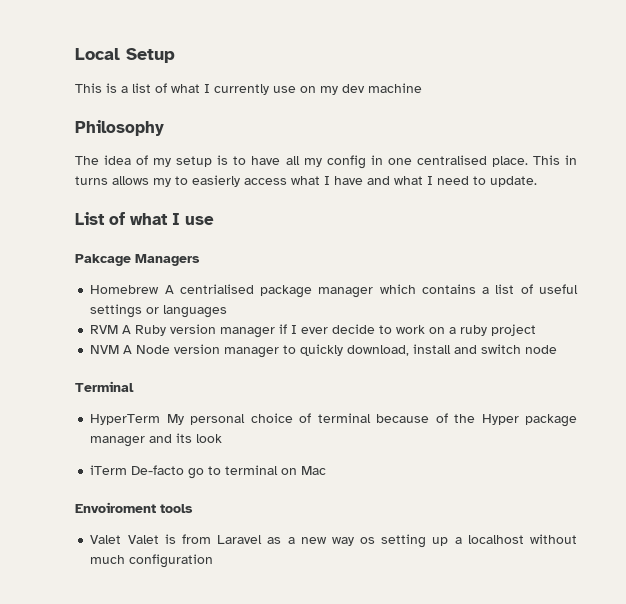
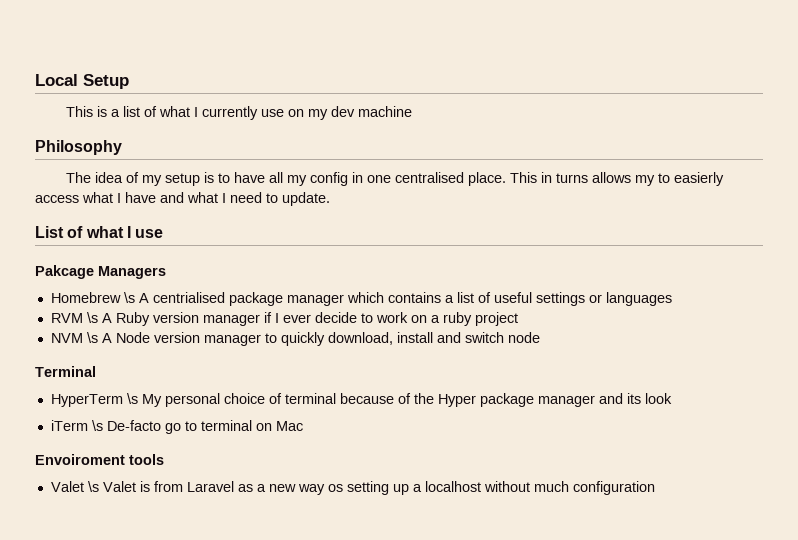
(160, 289) none -> [123,292,135,303] \s
(119, 329) none -> [86,312,98,323] \s
(120, 349) none -> [86,332,98,343] \s
(161, 419) none -> [126,393,138,404] \s
(128, 470) none -> [91,420,103,431] \s
(122, 539) none -> [87,481,99,492] \s

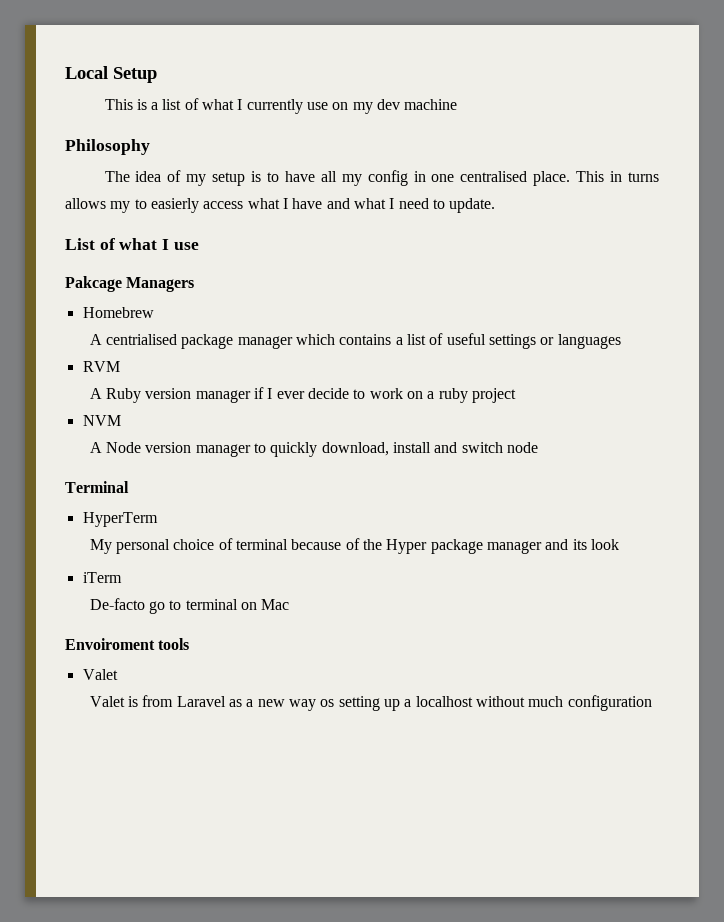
[123,292,135,303] \s -> (154, 312) //
[86,312,98,323] \s -> (120, 366) //
[86,332,98,343] \s -> (121, 420) //
[126,393,138,404] \s -> (158, 519) //
[91,420,103,431] \s -> (122, 577) //
[87,481,99,492] \s -> (118, 674) //

